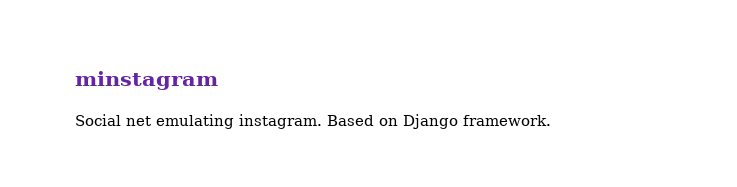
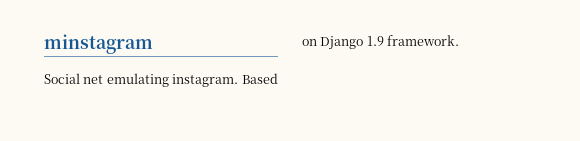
(458, 121) none -> [366,36,384,46] 1.9

